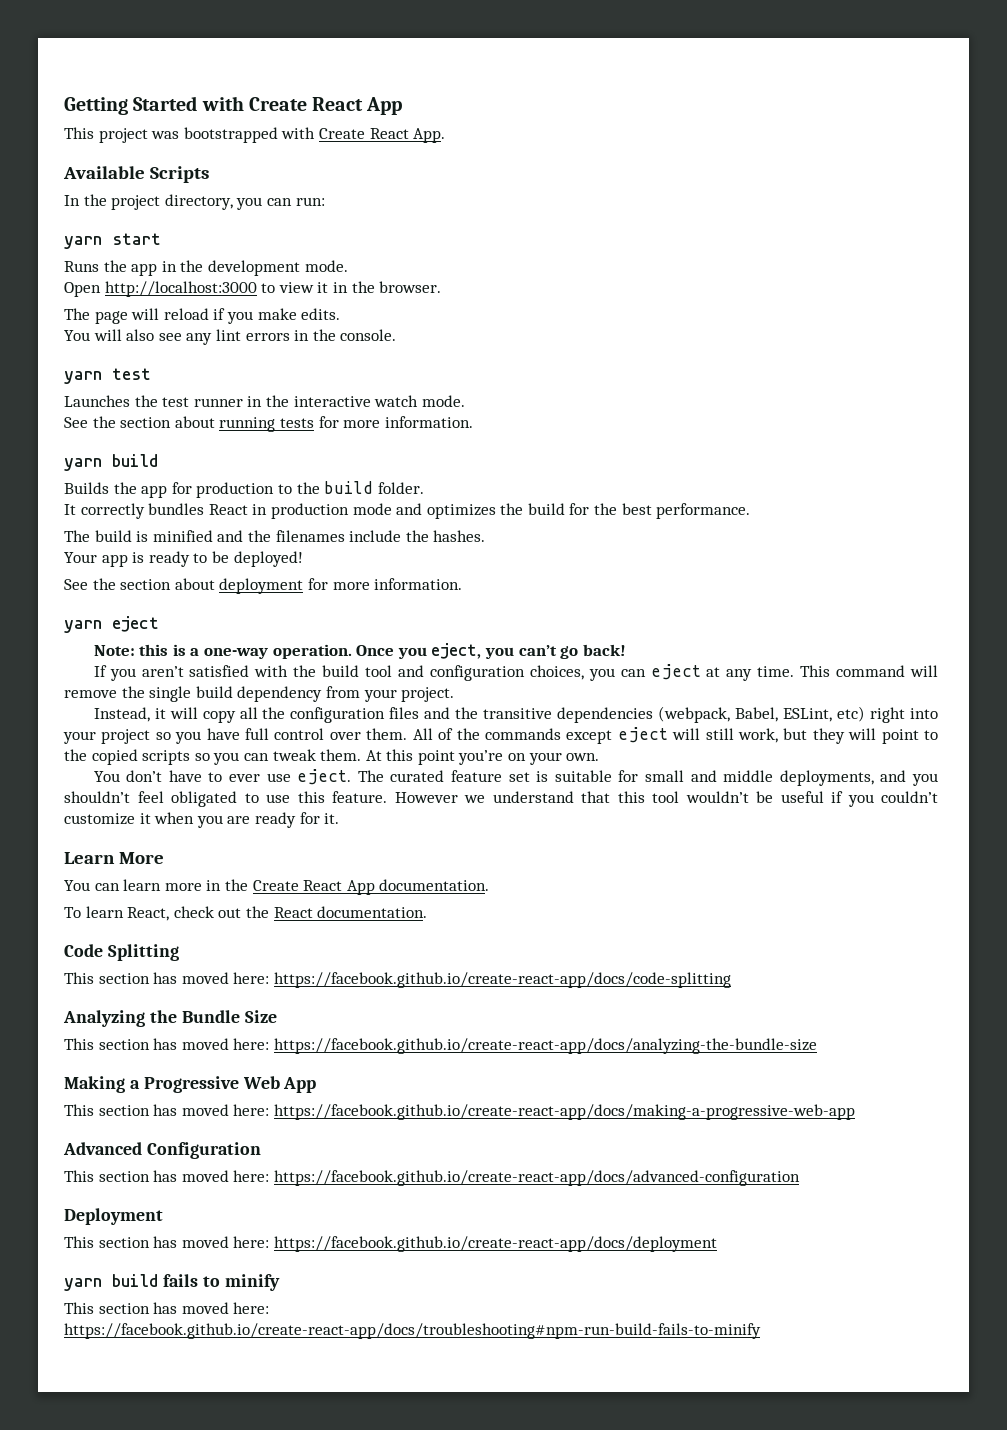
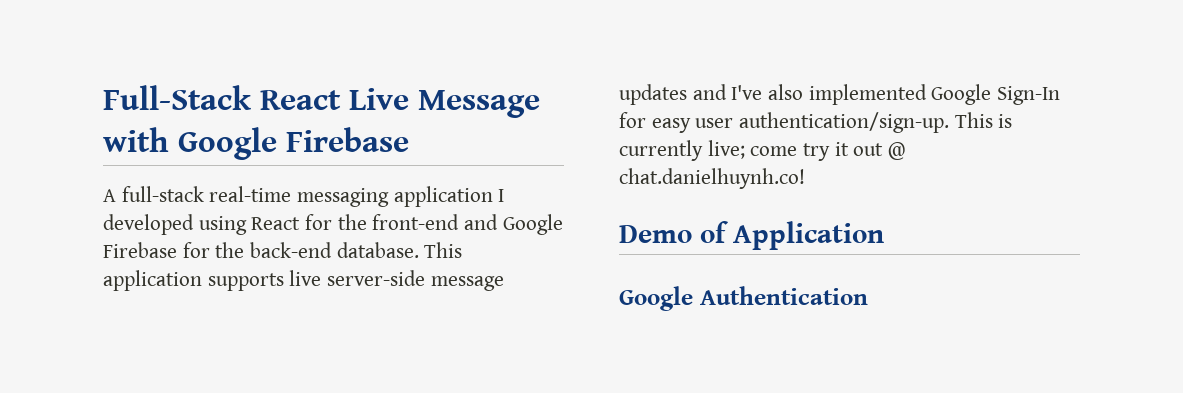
[64,96,403,115] [64,127,446,143] [63,166,209,183] [64,194,325,210] [64,233,161,249] [64,260,348,276] [64,281,442,297] [64,308,341,324] [64,329,397,345] [64,368,151,384] [64,395,465,407] [64,416,473,432] [64,454,158,471] [64,481,424,498] [64,503,751,519] [64,530,486,542] [64,551,303,567] [64,578,463,594] [64,616,159,633] [93,643,626,659] [93,664,938,681] [64,686,455,702] [93,706,938,723] [63,727,938,744] [64,749,600,765] [93,769,938,786] [64,791,938,807] [64,812,340,828] [64,852,164,864] [64,879,490,895] [64,906,428,921] [64,944,179,961] [64,972,731,988] [63,1010,277,1027] [64,1038,817,1054] [64,1076,317,1093] [64,1104,855,1120] [63,1142,261,1159] [64,1170,800,1186] [64,1208,163,1225] [64,1236,717,1252] [64,1274,280,1291] [64,1302,270,1314] [64,1323,761,1339] Getting Started with Create React App // This project was bootstrapped with Create React App. // Available Scripts // In the project directory, you can run: // yarn start // Runs the app in the development mode. // Open http://localhost:3000 to view it in the browser. // The page will reload if you make edits. // You will also see any lint errors in the console. // yarn test // Launches the test runner in the interactive watch mode. // See the section about running tests for more information. // yarn build // Builds the app for production to the build folder. // It correctly bundles React in production mode and optimizes the build for the best performance. // The build is minified and the filenames include the hashes. // Your app is ready to be deployed! // See the section about deployment for more information. // yarn eject // Note: this is a one-way operation. Once you eject, you can’t go back! // If you aren’t satisfied with the build tool and configuration choices, you can eject at any time. This command will remove the single build dependency from your project. // Instead, it will copy all the configuration files and the transitive dependencies (webpack, Babel, ESLint, etc) right into your project so you have full control over them. All of the commands except eject will still work, but they will point to the copied scripts so you can tweak them. At this point you’re on your own. // You don’t have to ever use eject. The curated feature set is suitable for small and middle deployments, and you shouldn’t feel obligated to use this feature. However we understand that this tool wouldn’t be useful if you couldn’t customize it when you are ready for it. // Learn More // You can learn more in the Create React App documentation. // To learn React, check out the React documentation. // Code Splitting // This section has moved here: https://facebook.github.io/create-react-app/docs/code-splitting // Analyzing the Bundle Size // This section has moved here: https://facebook.github.io/create-react-app/docs/analyzing-the-bundle-size // Making a Progressive Web App // This section has moved here: https://facebook.github.io/create-react-app/docs/making-a-progressive-web-app // Advanced Configuration // This section has moved here: https://facebook.github.io/create-react-app/docs/advanced-configuration // Deployment // This section has moved here: https://facebook.github.io/create-react-app/docs/deployment // yarn build fails to minify // This section has moved here: https://facebook.github.io/create-react-app/docs/troubleshooting#npm-run-build-fails-to-minify -> [103,85,540,118] [103,127,409,160] [103,186,505,207] [103,214,563,235] [103,242,463,258] [103,270,504,291] [619,84,1061,105] [619,112,1013,133] [619,140,906,161] [619,168,805,189] [619,221,884,250] [619,286,868,311] Full-Stack React Live Message with Google Firebase // A full-stack real-time messaging application I developed using React for the front-end and Google Firebase for the back-end database. This application supports live server-side message updates and I've also implemented Google Sign-In for easy user authentication/sign-up. This is currently live; come try it out @ chat.danielhuynh.co! // Demo of Application // Google Authentication

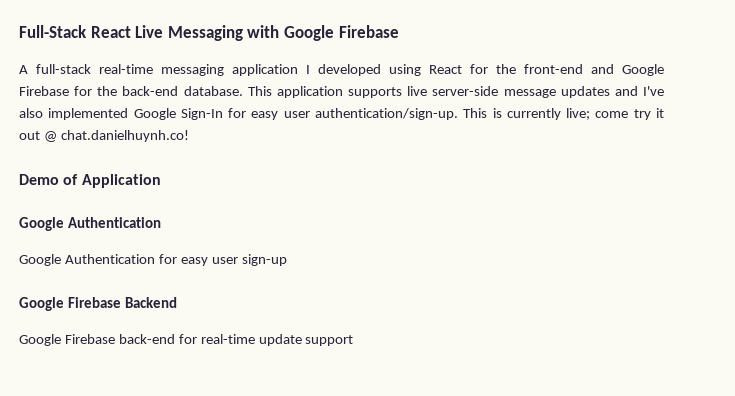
[418,90,540,118] Message -> [167,25,243,41] Messaging
(868, 295) none -> [19,254,287,266] [19,297,178,311] [19,334,354,346] // Google Authentication for easy user sign-up // Google Firebase Backend // Google Firebase back-end for real-time update support

